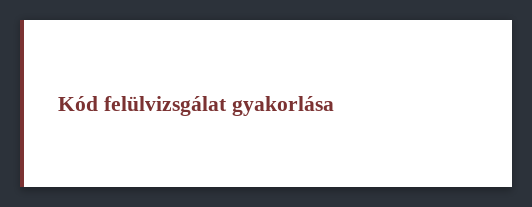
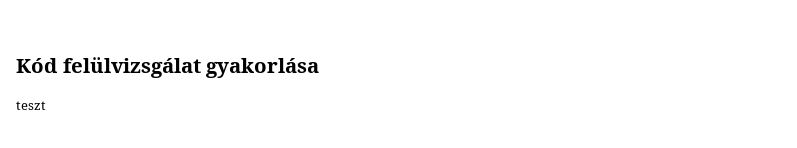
(334, 106) none -> [16,101,46,110] // teszt

